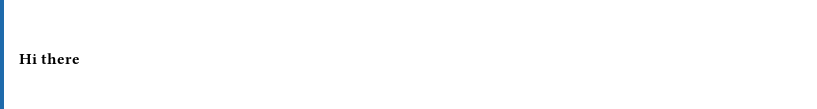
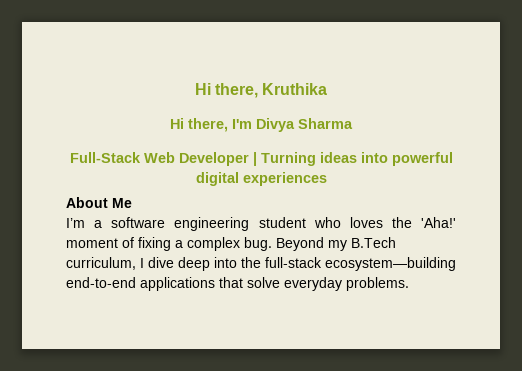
[19,53,81,64] Hi there -> [194,83,328,98] [170,118,353,132] [69,152,453,166] [195,172,327,186] [66,197,132,208] [66,217,456,231] [66,237,396,251] [66,257,456,271] [66,277,409,291] Hi there, Kruthika // Hi there, I'm Divya Sharma // Full-Stack Web Developer | Turning ideas into powerful digital experiences // About Me // I’m a software engineering student who loves the 'Aha!' moment of fixing a complex bug. Beyond my B.Tech curriculum, I dive deep into the full-stack ecosystem—building end-to-end applications that solve everyday problems.

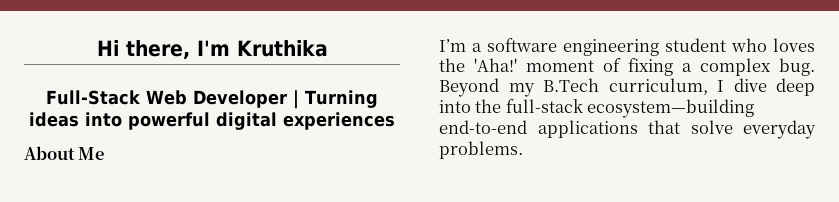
[194,83,328,98] [170,118,353,132] Hi there, Kruthika // Hi there, I'm Divya Sharma -> [96,40,328,59] Hi there, I'm Kruthika

